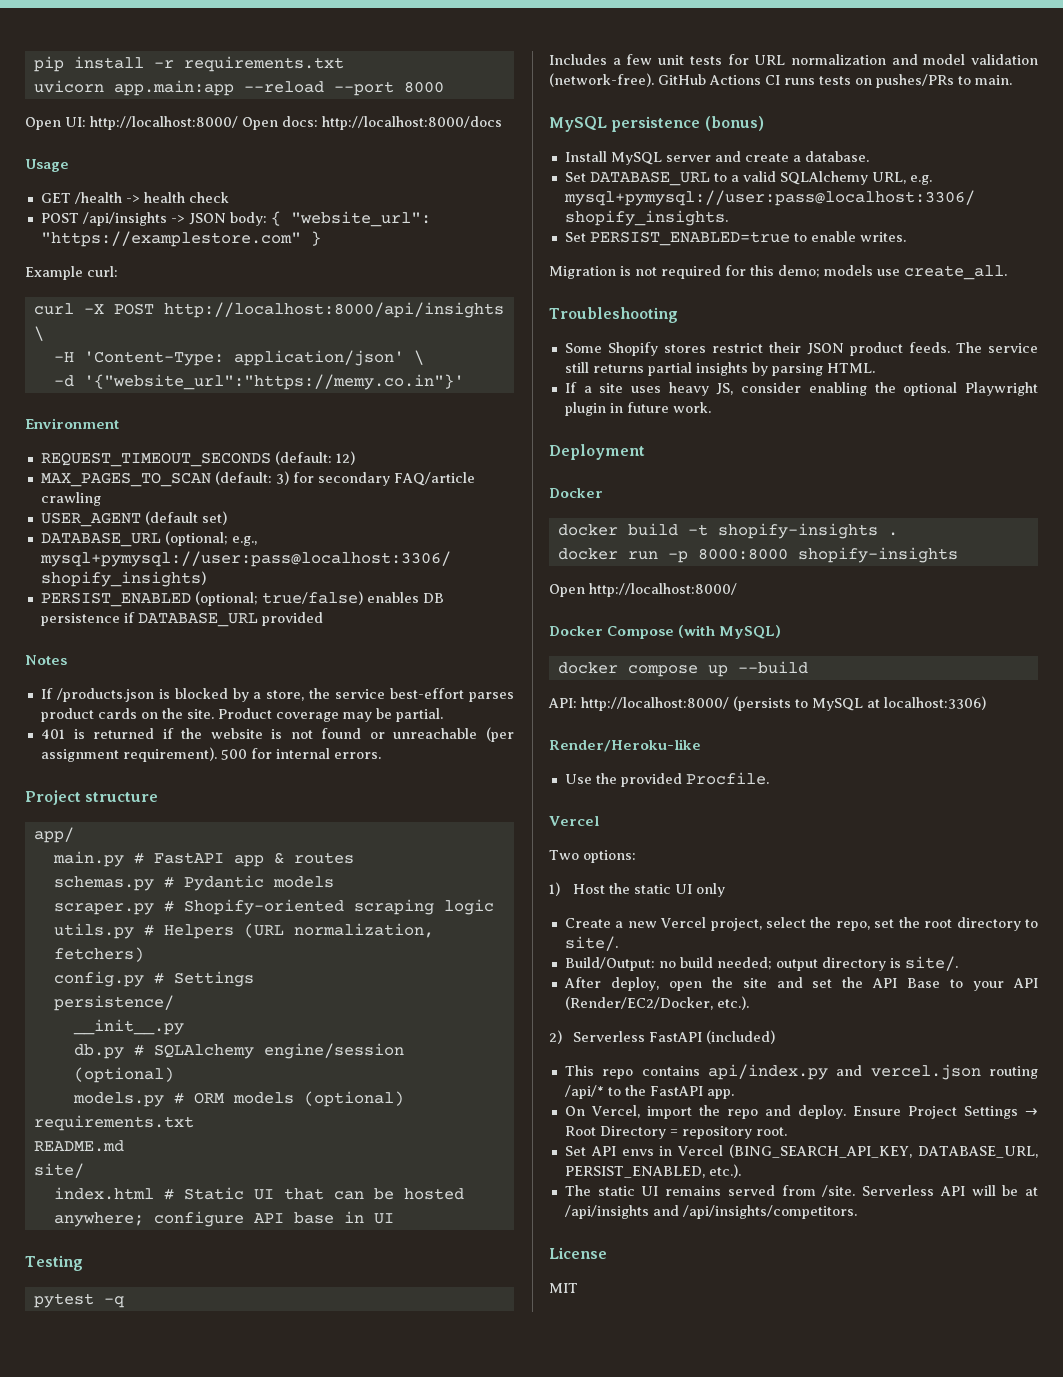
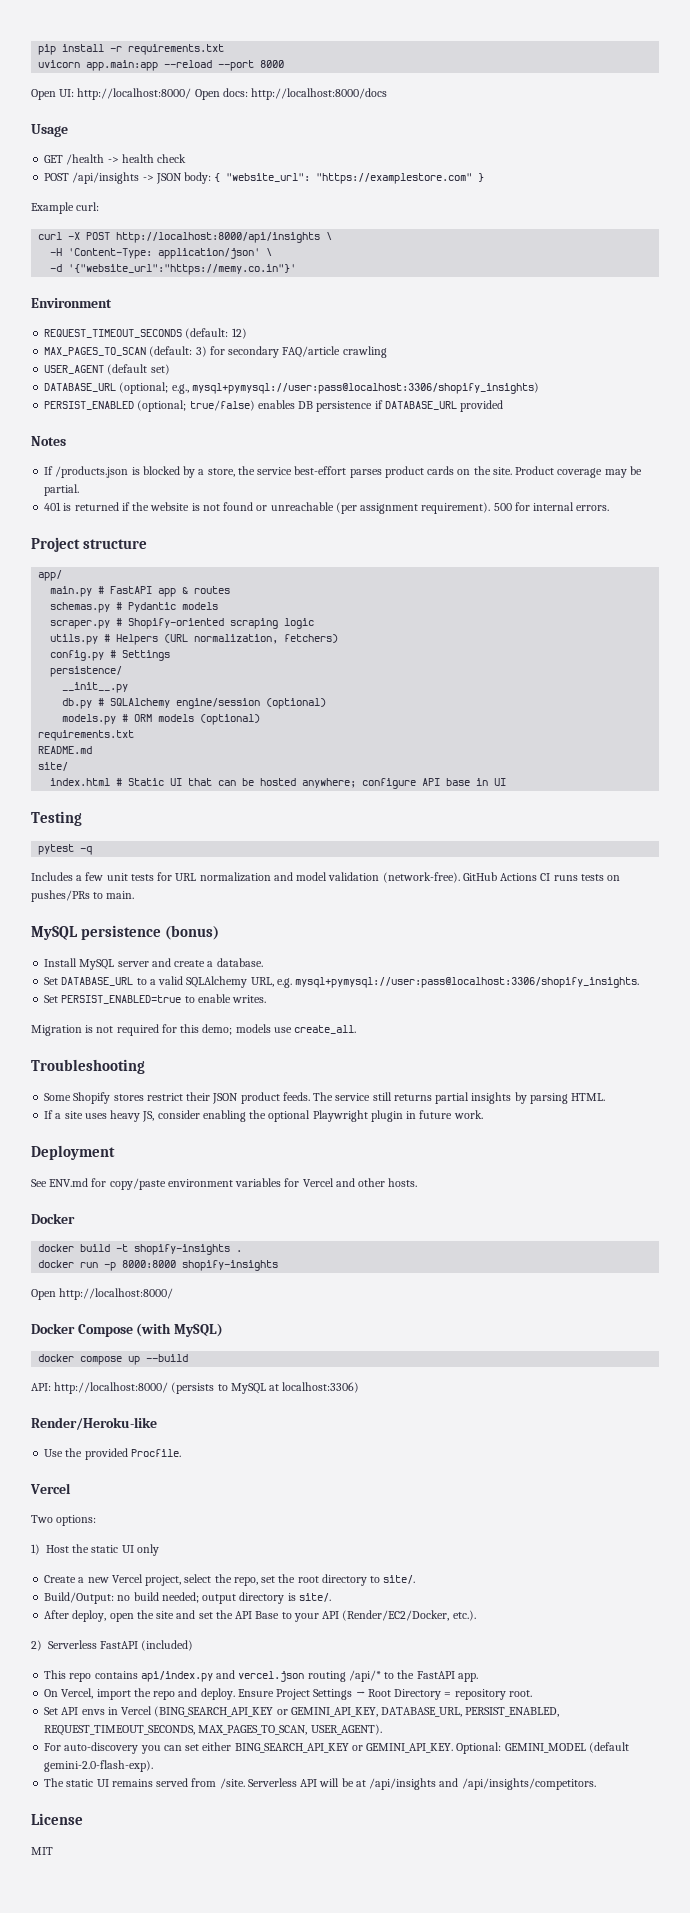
(645, 452) none -> [31,1178,418,1190] // See ENV.md for copy/paste environment variables for Vercel and other hosts.
[729,1144,1038,1158] [564,1164,741,1178] (BING_SEARCH_API_KEY, DATABASE_URL, PERSIST_ENABLED, etc.). -> [154,1706,560,1717] [44,1724,382,1736] [44,1742,629,1754] [44,1760,154,1772] (BING_SEARCH_API_KEY or GEMINI_API_KEY, DATABASE_URL, PERSIST_ENABLED, REQUEST_TIMEOUT_SECONDS, MAX_PAGES_TO_SCAN, USER_AGENT). // For auto-discovery you can set either BING_SEARCH_API_KEY or GEMINI_API_KEY. Optional: GEMINI_MODEL (default gemini-2.0-flash-exp).

